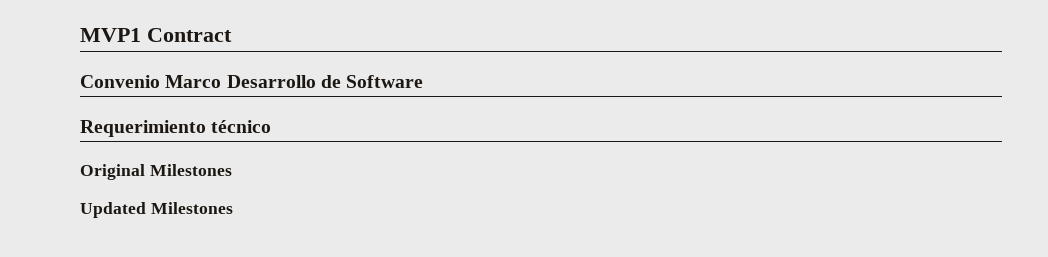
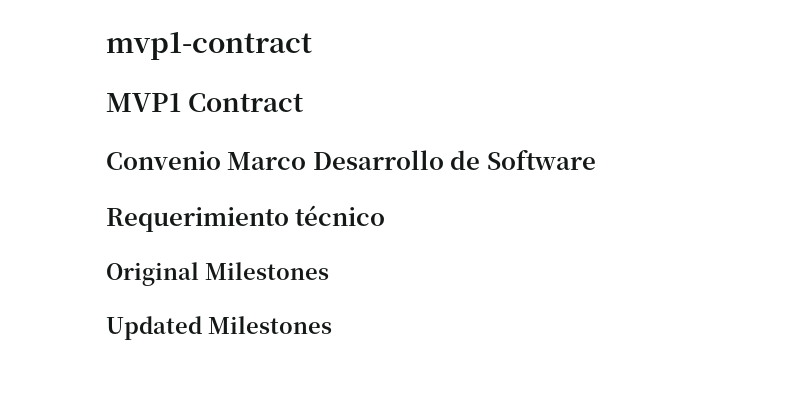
(80, 35) none -> [106,32,312,60] mvp1-contract //

